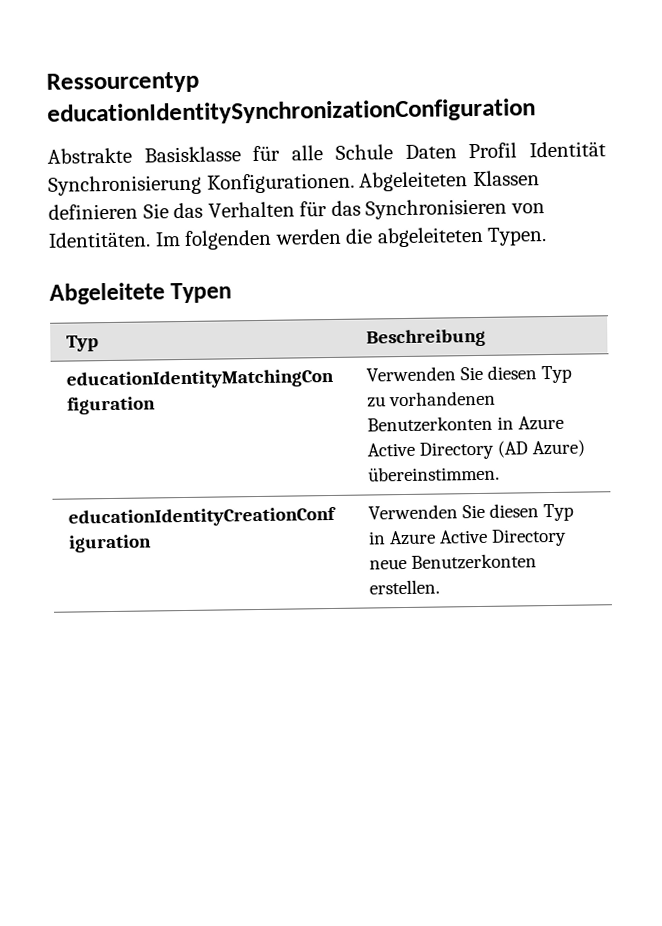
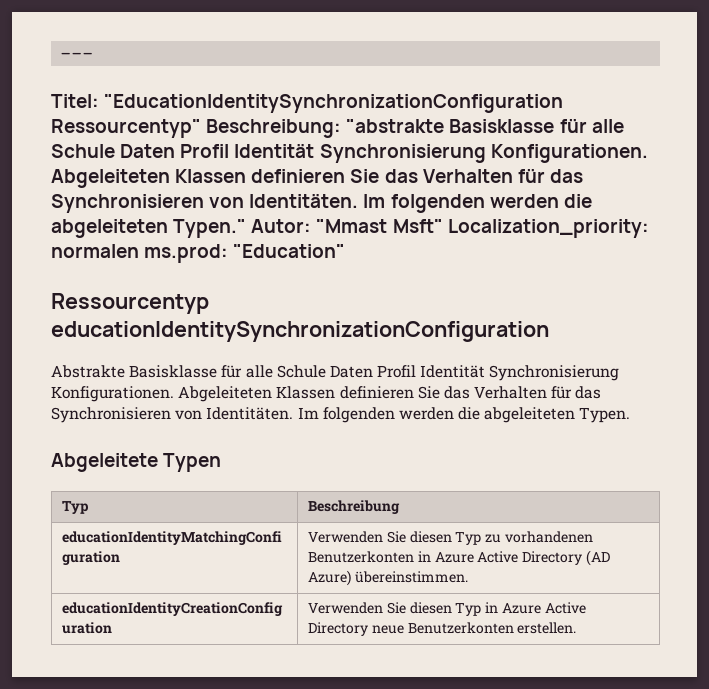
(46, 82) none -> [60,52,94,59] [51,94,564,113] [51,119,624,138] [51,144,648,163] [51,169,583,188] [51,194,592,213] [51,219,649,238] [51,244,346,263] --- // Titel: "EducationIdentitySynchronizationConfiguration Ressourcentyp" Beschreibung: "abstrakte Basisklasse für alle Schule Daten Profil Identität Synchronisierung Konfigurationen. Abgeleiteten Klassen definieren Sie das Verhalten für das Synchronisieren von Identitäten. Im folgenden werden die abgeleiteten Typen." Autor: "Mmast Msft" Localization_priority: normalen ms.prod: "Education" //

